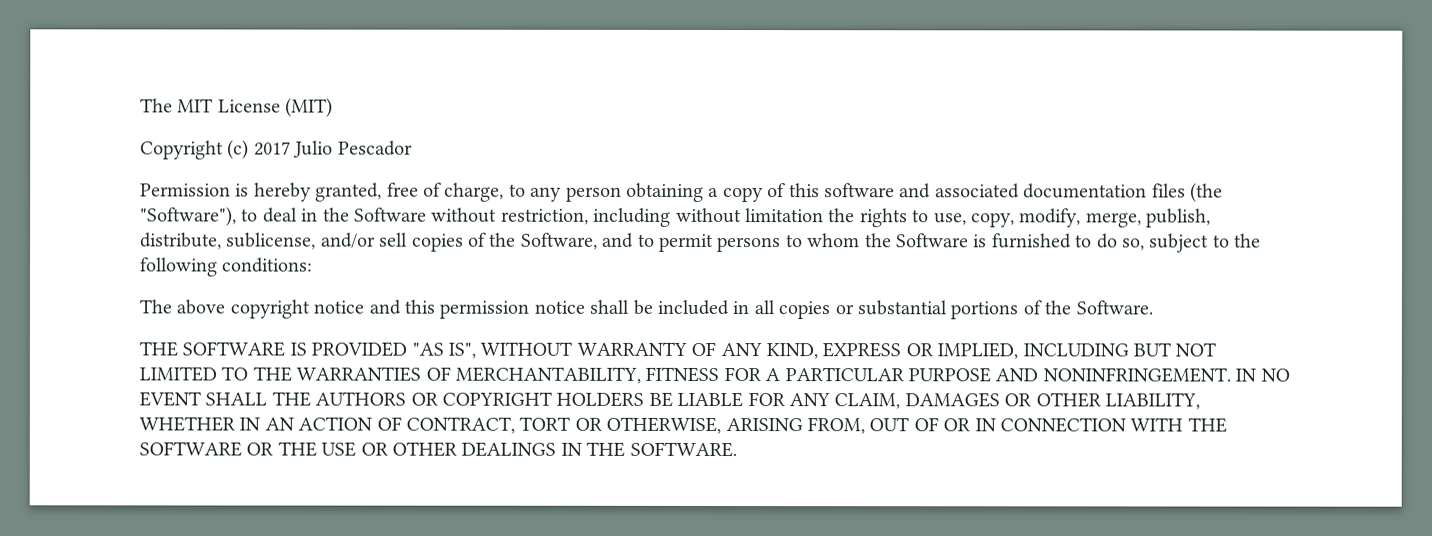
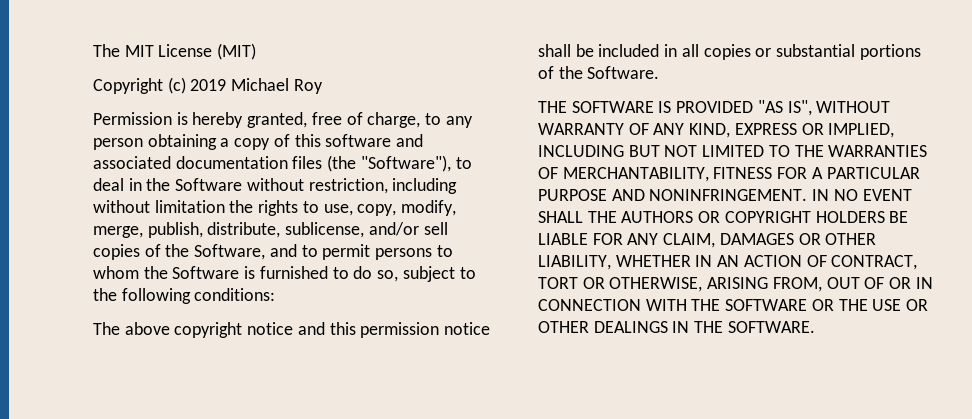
[253,140,413,158] 2017 Julio Pescador -> [190,78,323,94] 2019 Michael Roy

